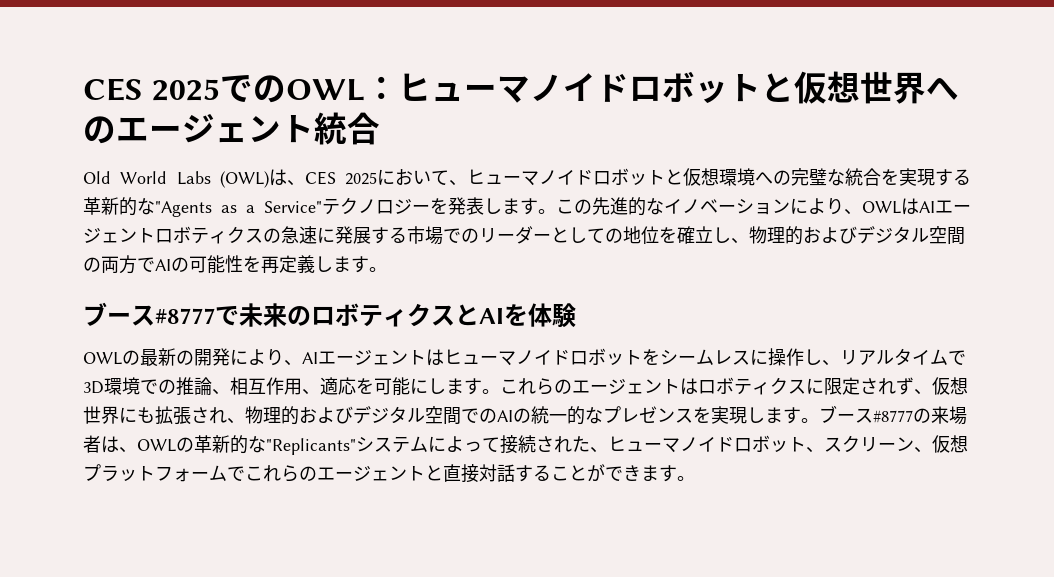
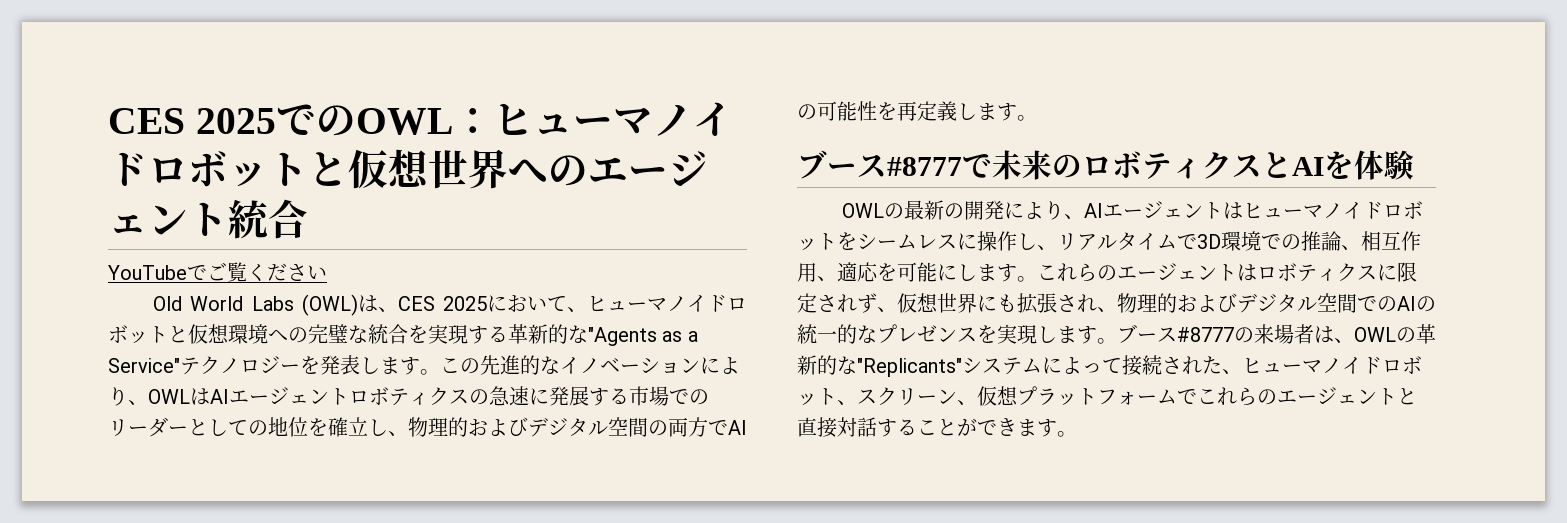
(380, 128) none -> [108,262,327,282] // YouTubeでご覧ください

